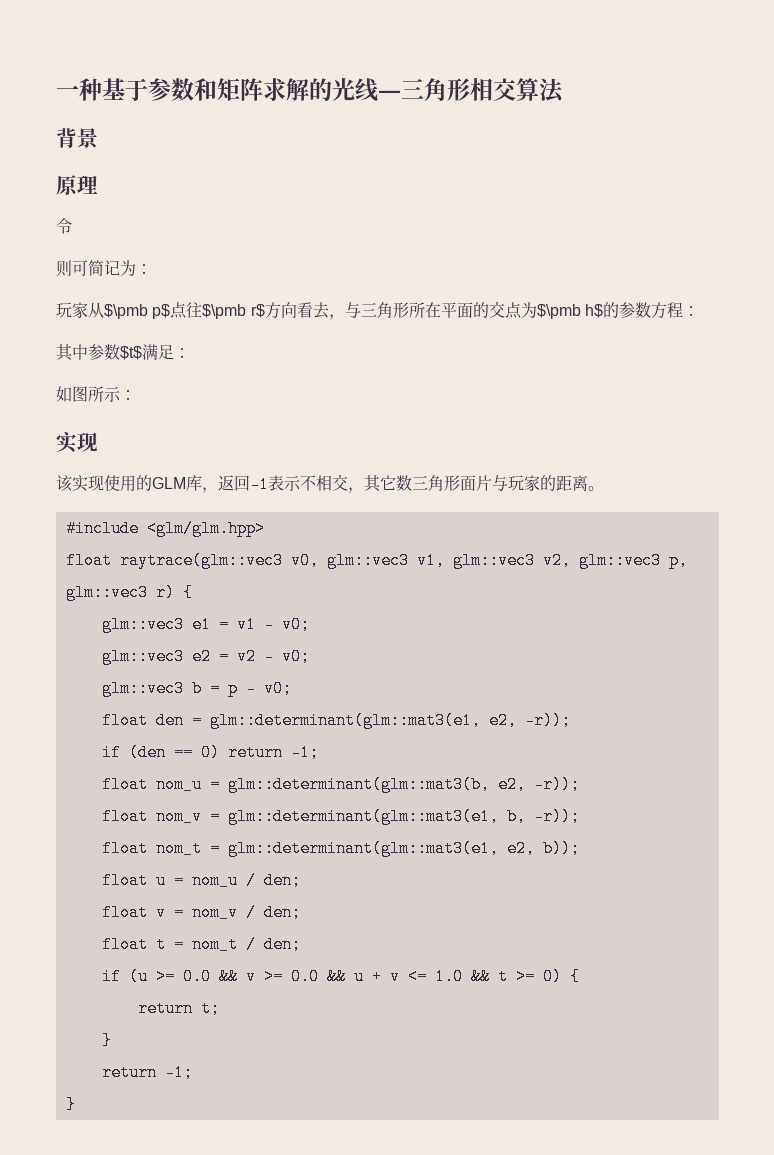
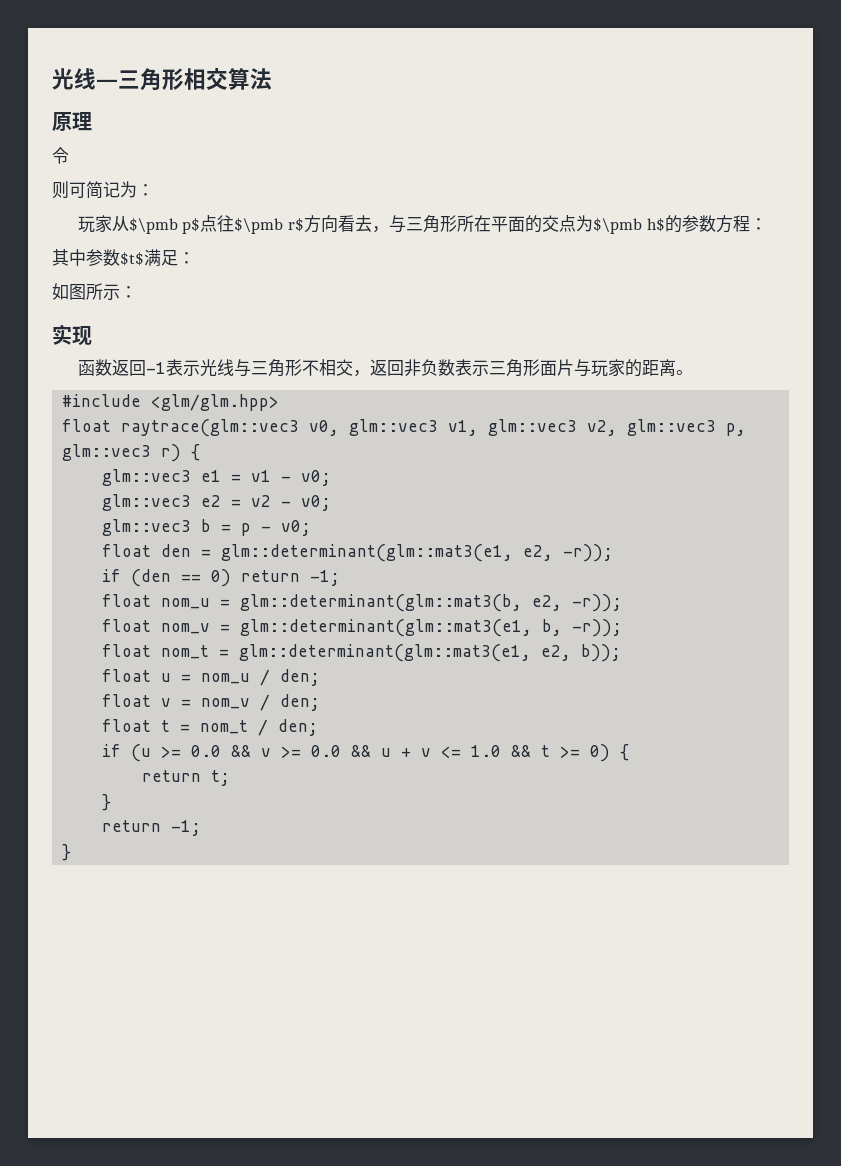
[56,78,332,101] 一种基于参数和矩阵求解的 -> (52, 79) none
[56,128,98,149] // 背景 -> (272, 79) none
[56,474,412,493] 该实现使用的GLM库，返回-1表示不相交，其它数 -> [77,359,489,377] 函数返回-1表示光线与三角形不相交，返回非负数表示

